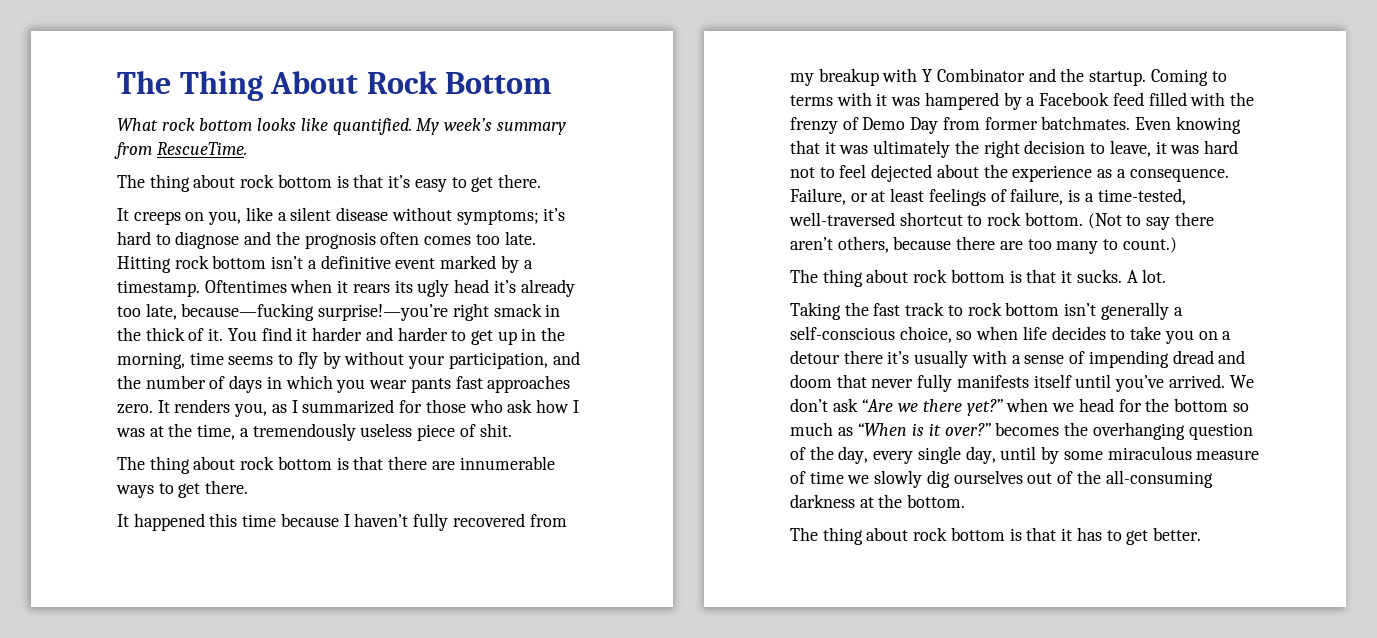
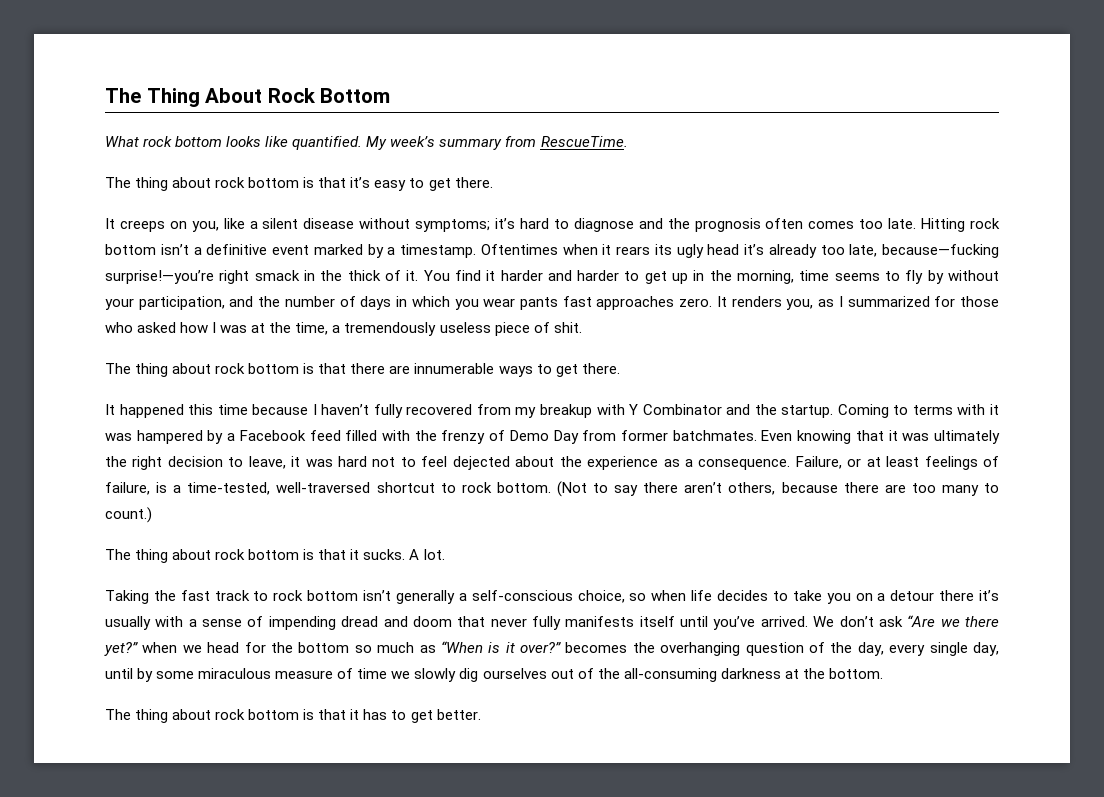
[507,399,533,413] ask -> [137,322,177,333] asked

